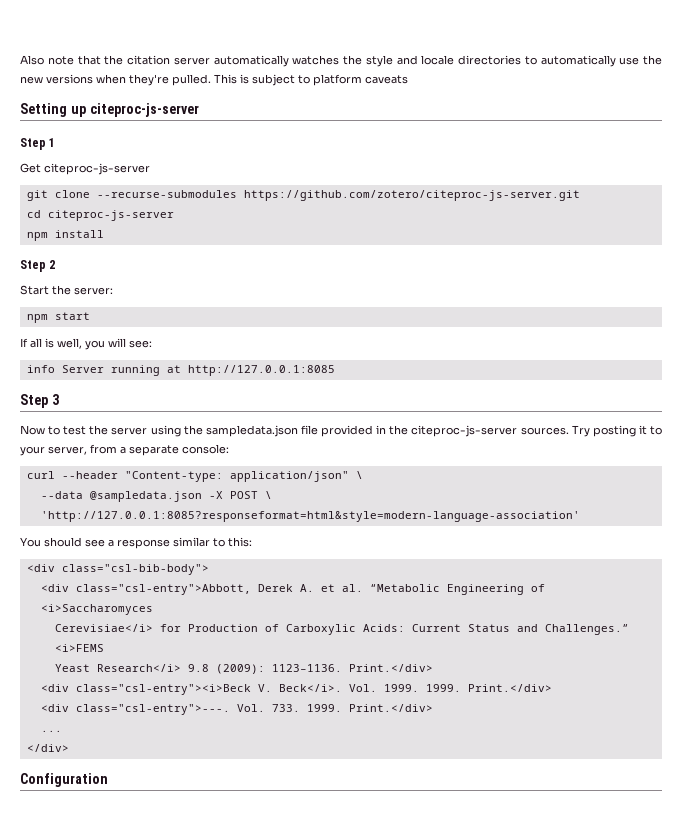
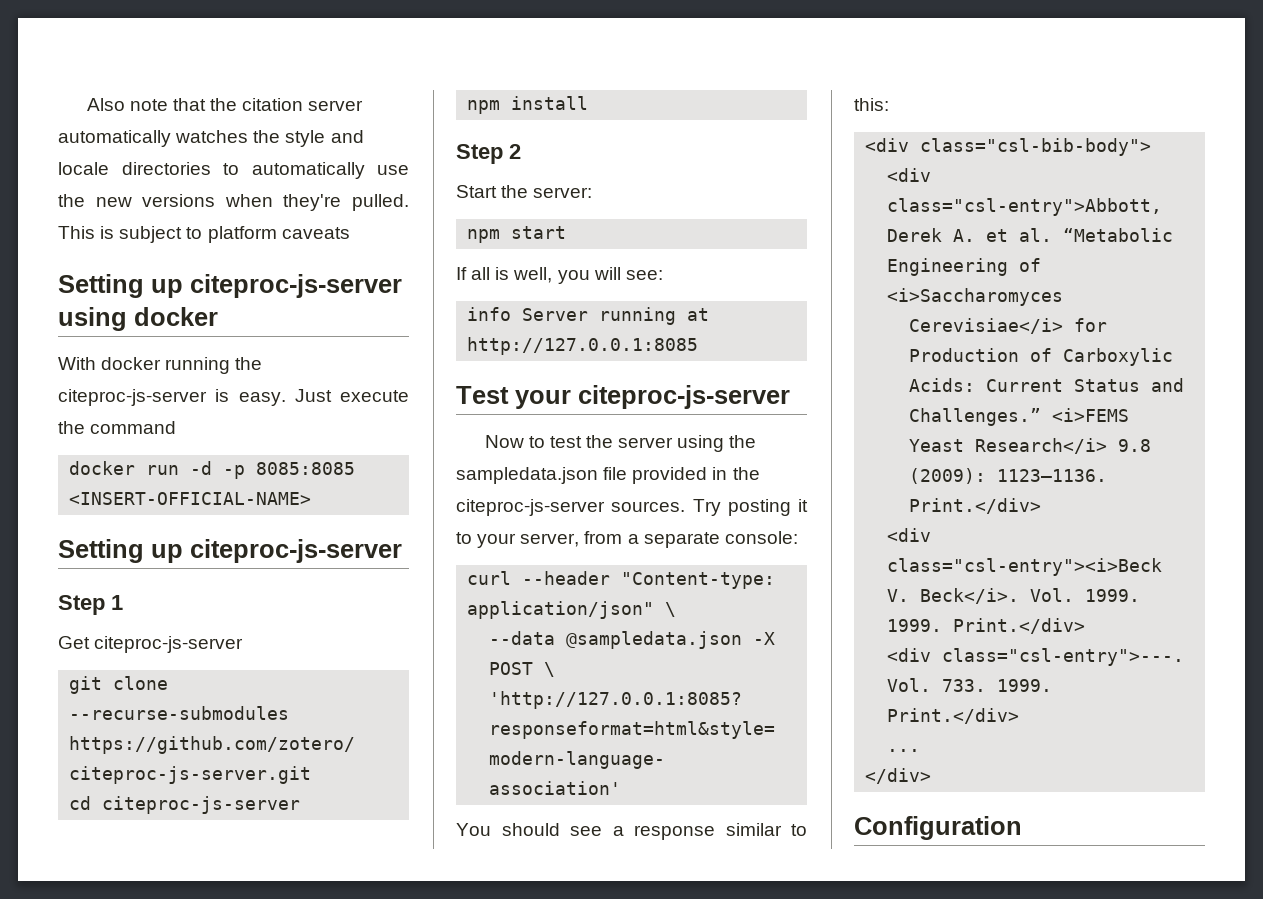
(408, 79) none -> [58,274,402,298] [58,307,218,331] [58,357,263,374] [58,389,409,406] [58,421,177,434] [69,461,356,479] [69,492,312,505] // Setting up citeproc-js-server using docker // With docker running the citeproc-js-server is easy. Just execute the command // docker run -d -p 8085:8085 <INSERT-OFFICIAL-NAME>
[20,394,59,408] Step 3 -> [456,385,790,409] Test your citeproc-js-server

